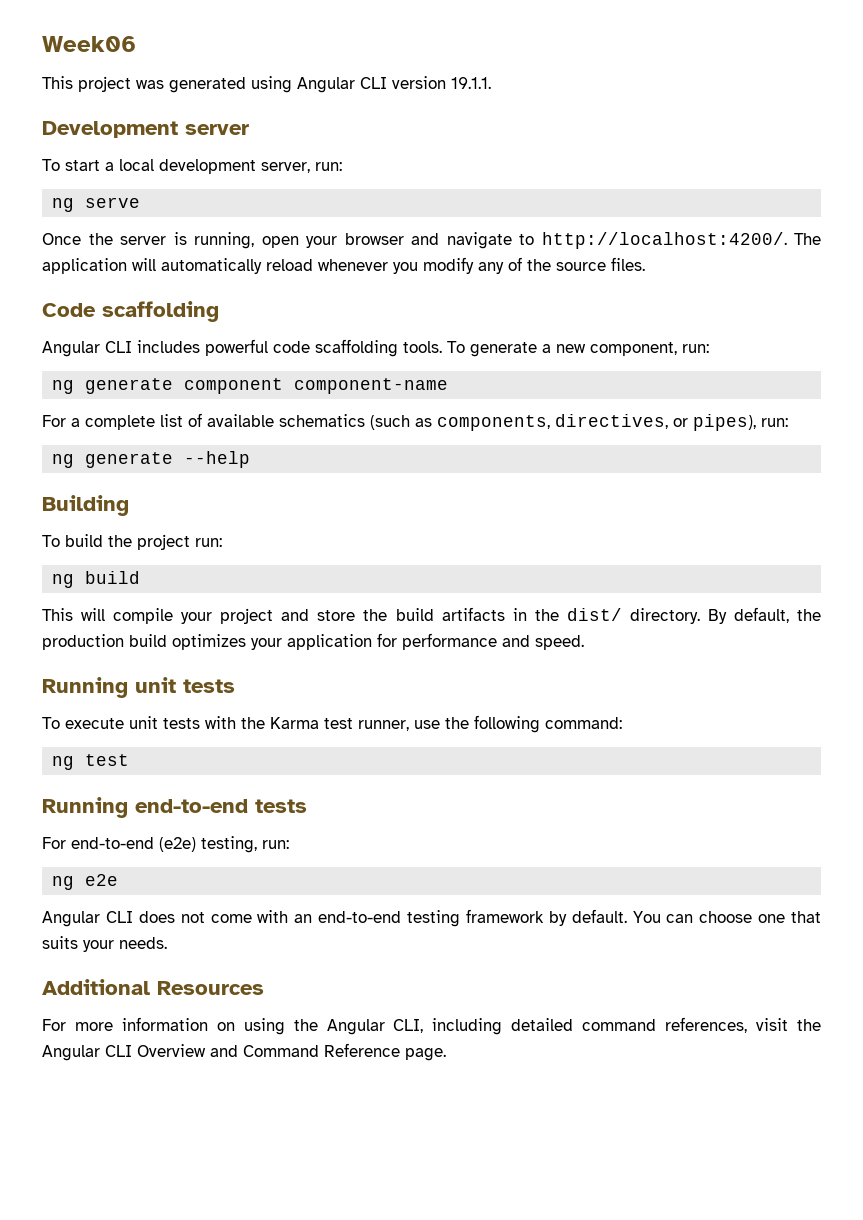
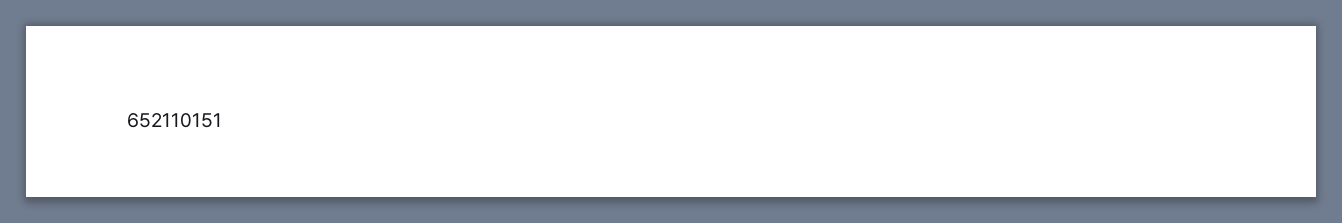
[42,36,136,52] [42,76,491,93] [42,121,249,138] [42,159,342,174] [52,197,141,212] [42,232,821,249] [42,257,645,274] [42,301,219,322] [42,339,709,357] [52,378,449,394] [42,413,788,431] [52,451,251,468] [42,495,129,516] [42,534,222,550] [52,571,141,588] [42,607,821,624] [42,633,584,650] [42,677,235,698] [42,715,622,733] [52,754,130,770] [42,797,307,818] [42,836,289,853] [52,874,119,890] [42,909,821,927] [42,936,167,952] [42,979,264,995] [42,1017,821,1035] [42,1043,446,1061] Week06 // This project was generated using Angular CLI version 19.1.1. // Development server // To start a local development server, run: // ng serve // Once the server is running, open your browser and navigate to http://localhost:4200/. The application will automatically reload whenever you modify any of the source files. // Code scaffolding // Angular CLI includes powerful code scaffolding tools. To generate a new component, run: // ng generate component component-name // For a complete list of available schematics (such as components, directives, or pipes), run: // ng generate --help // Building // To build the project run: // ng build // This will compile your project and store the build artifacts in the dist/ directory. By default, the production build optimizes your application for performance and speed. // Running unit tests // To execute unit tests with the Karma test runner, use the following command: // ng test // Running end-to-end tests // For end-to-end (e2e) testing, run: // ng e2e // Angular CLI does not come with an end-to-end testing framework by default. You can choose one that suits your needs. // Additional Resources // For more information on using the Angular CLI, including detailed command references, visit the Angular CLI Overview and Command Reference page. -> [127,113,222,128] 652110151

